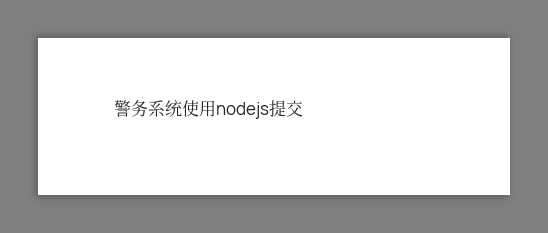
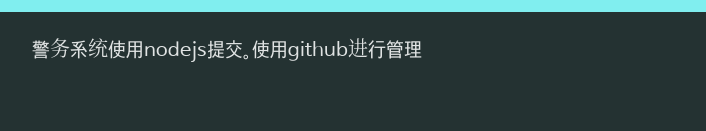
(303, 108) none -> [243,38,422,61] 。使用github进行管理

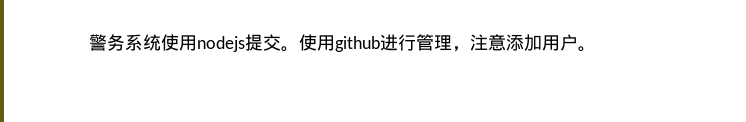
(422, 49) none -> [452,34,596,52] ，注意添加用户。

